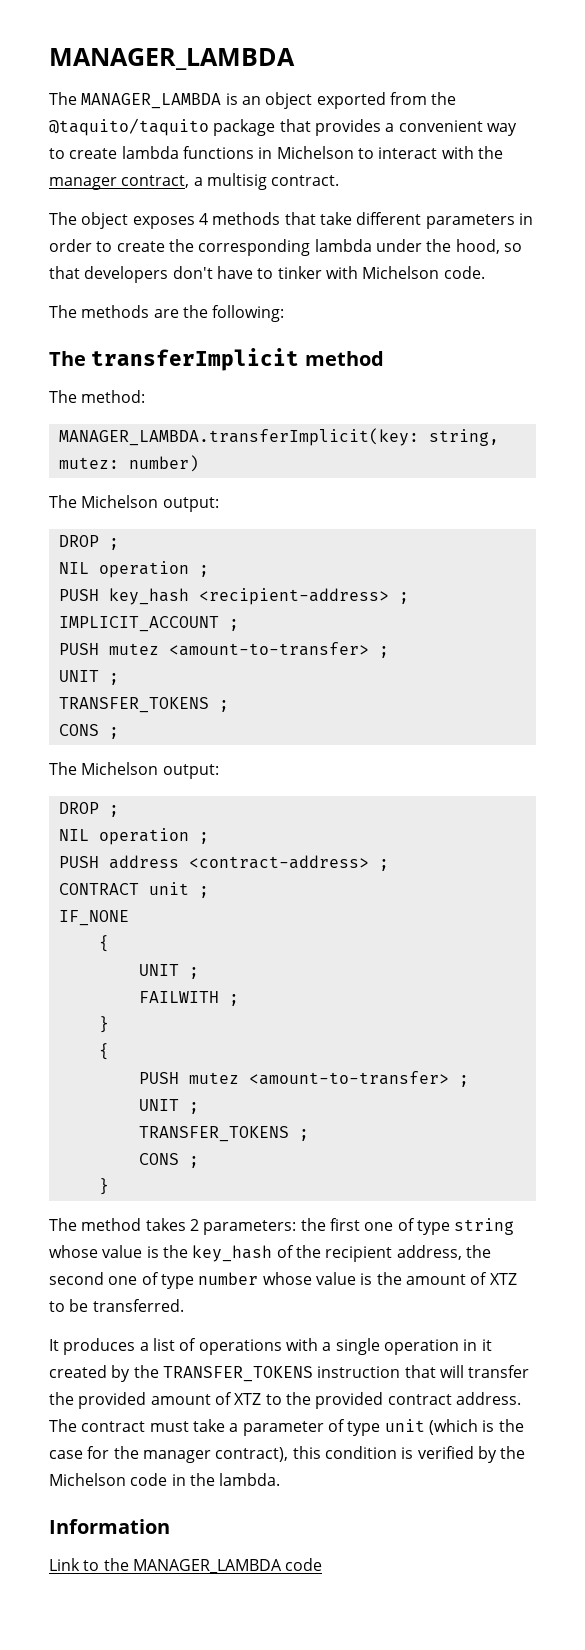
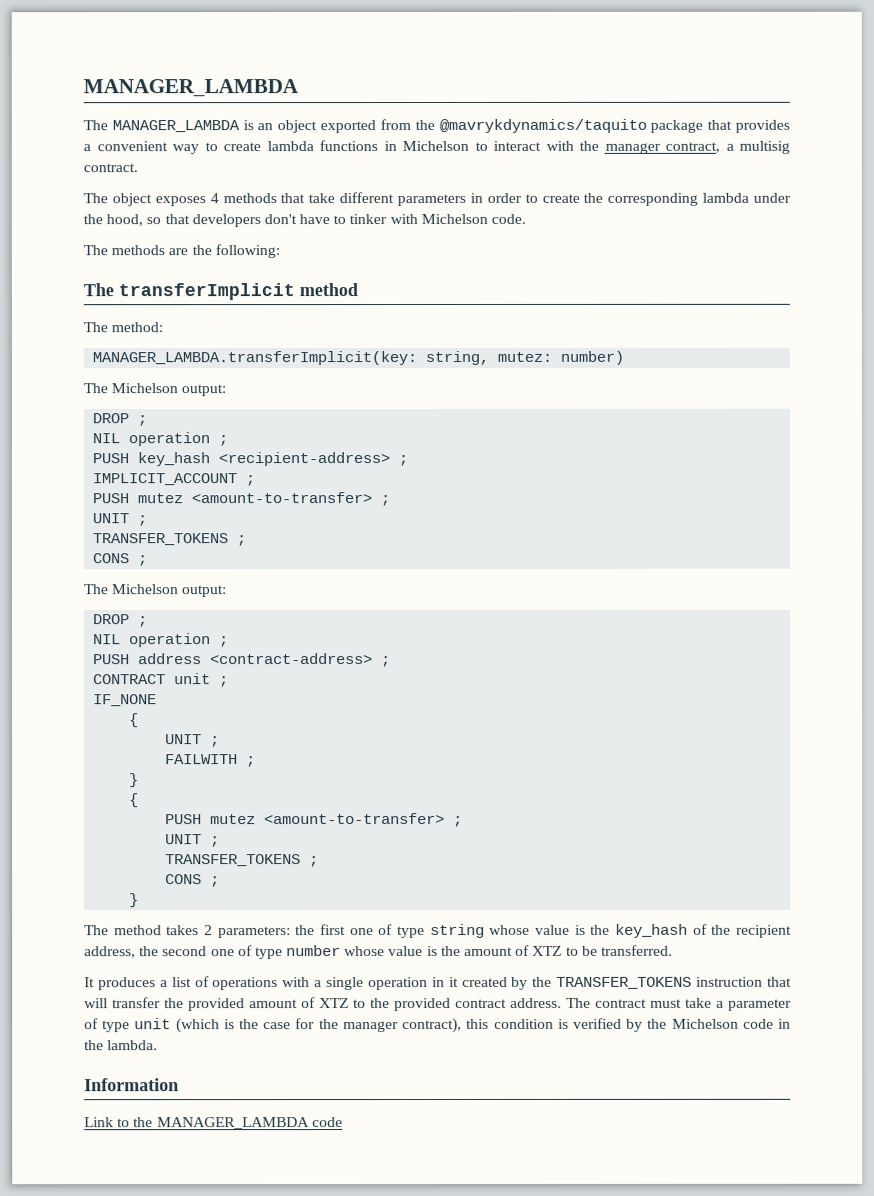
[49,118,209,136] @taquito/taquito -> [438,118,647,133] @mavrykdynamics/taquito

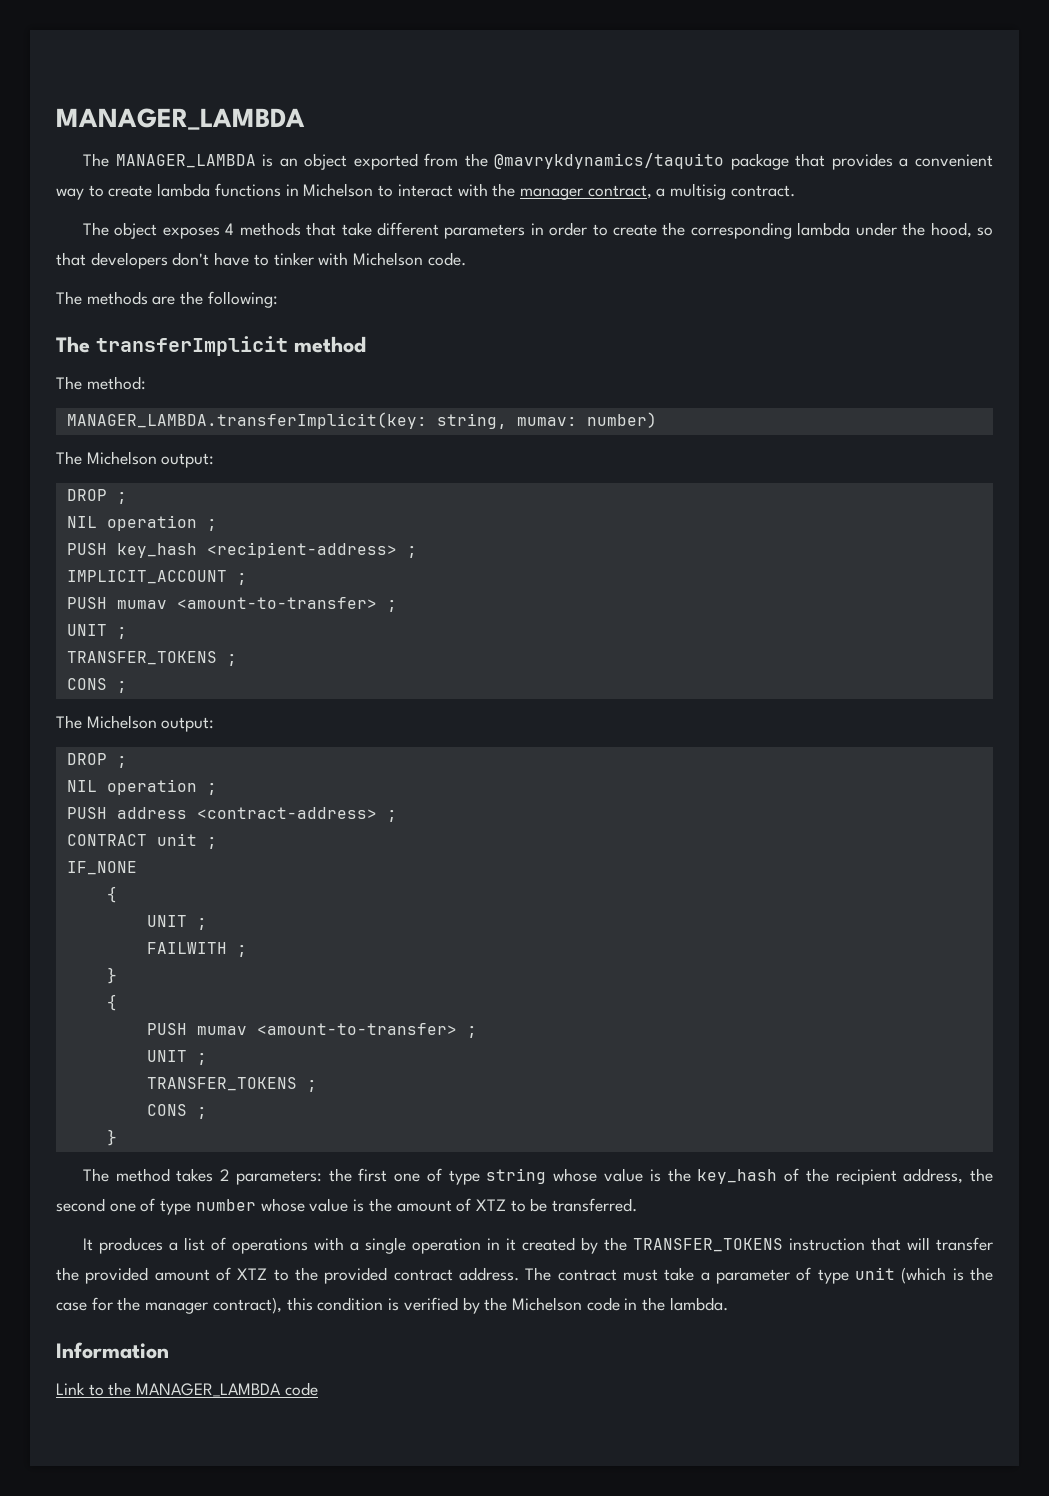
[497,351,553,362] mutez: -> [516,417,577,426] mumav:
[137,493,184,504] mutez -> [116,600,167,609] mumav
[210,814,257,825] mutez -> [196,1026,247,1035] mumav

